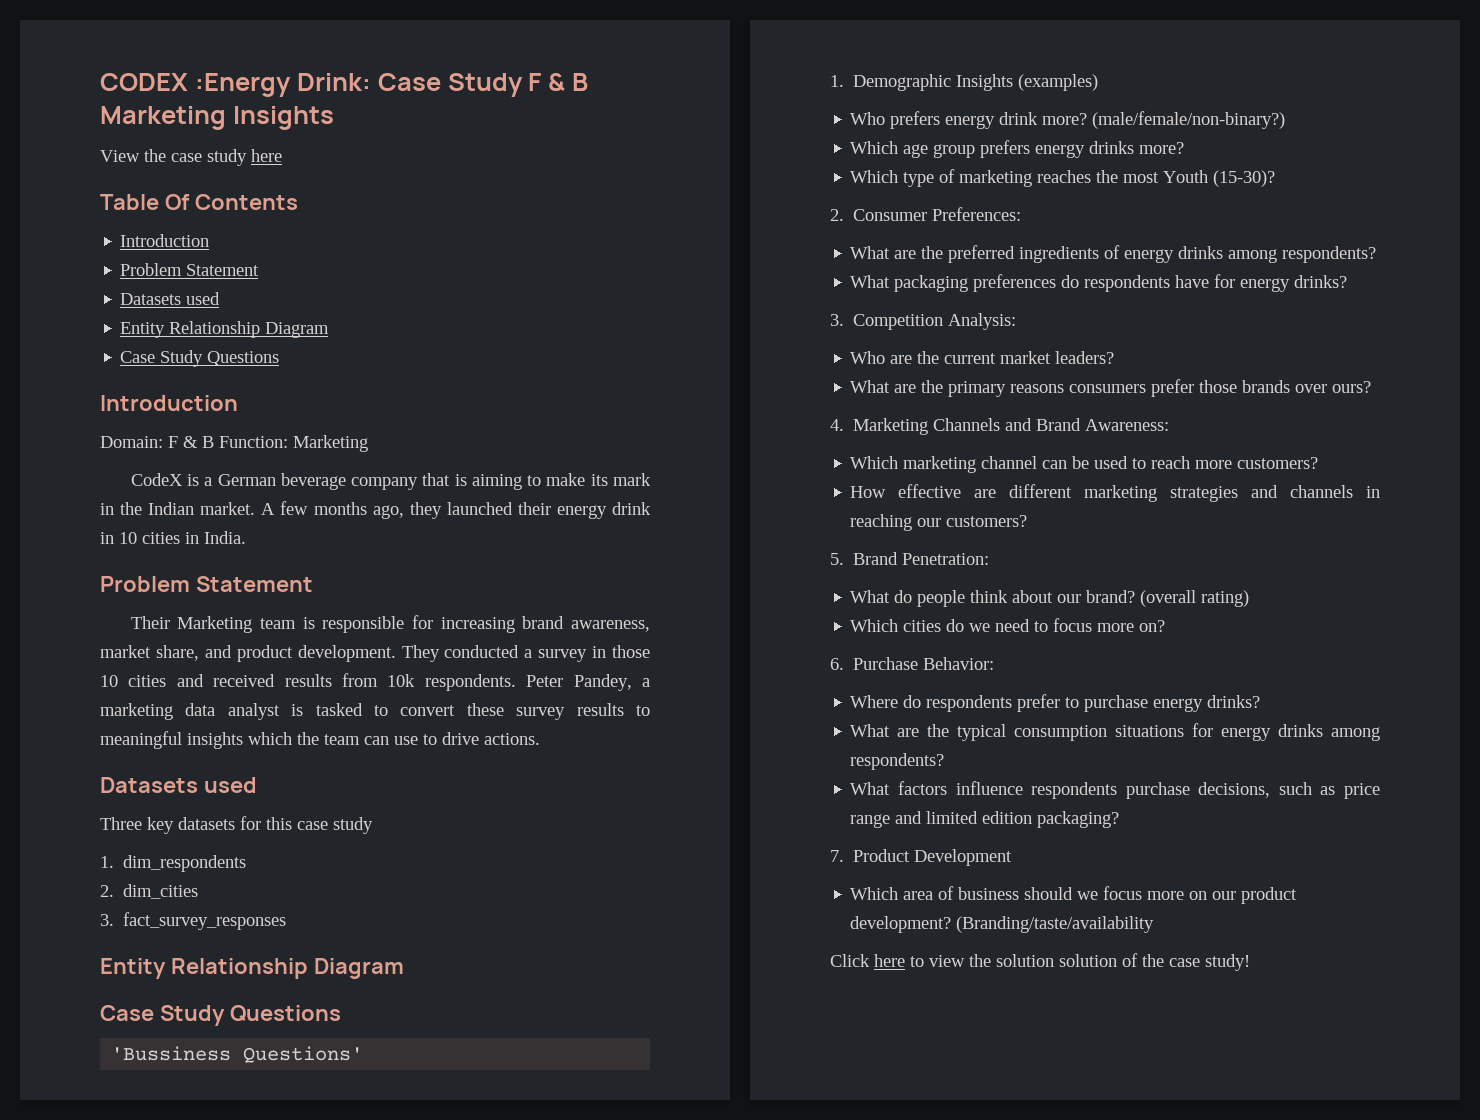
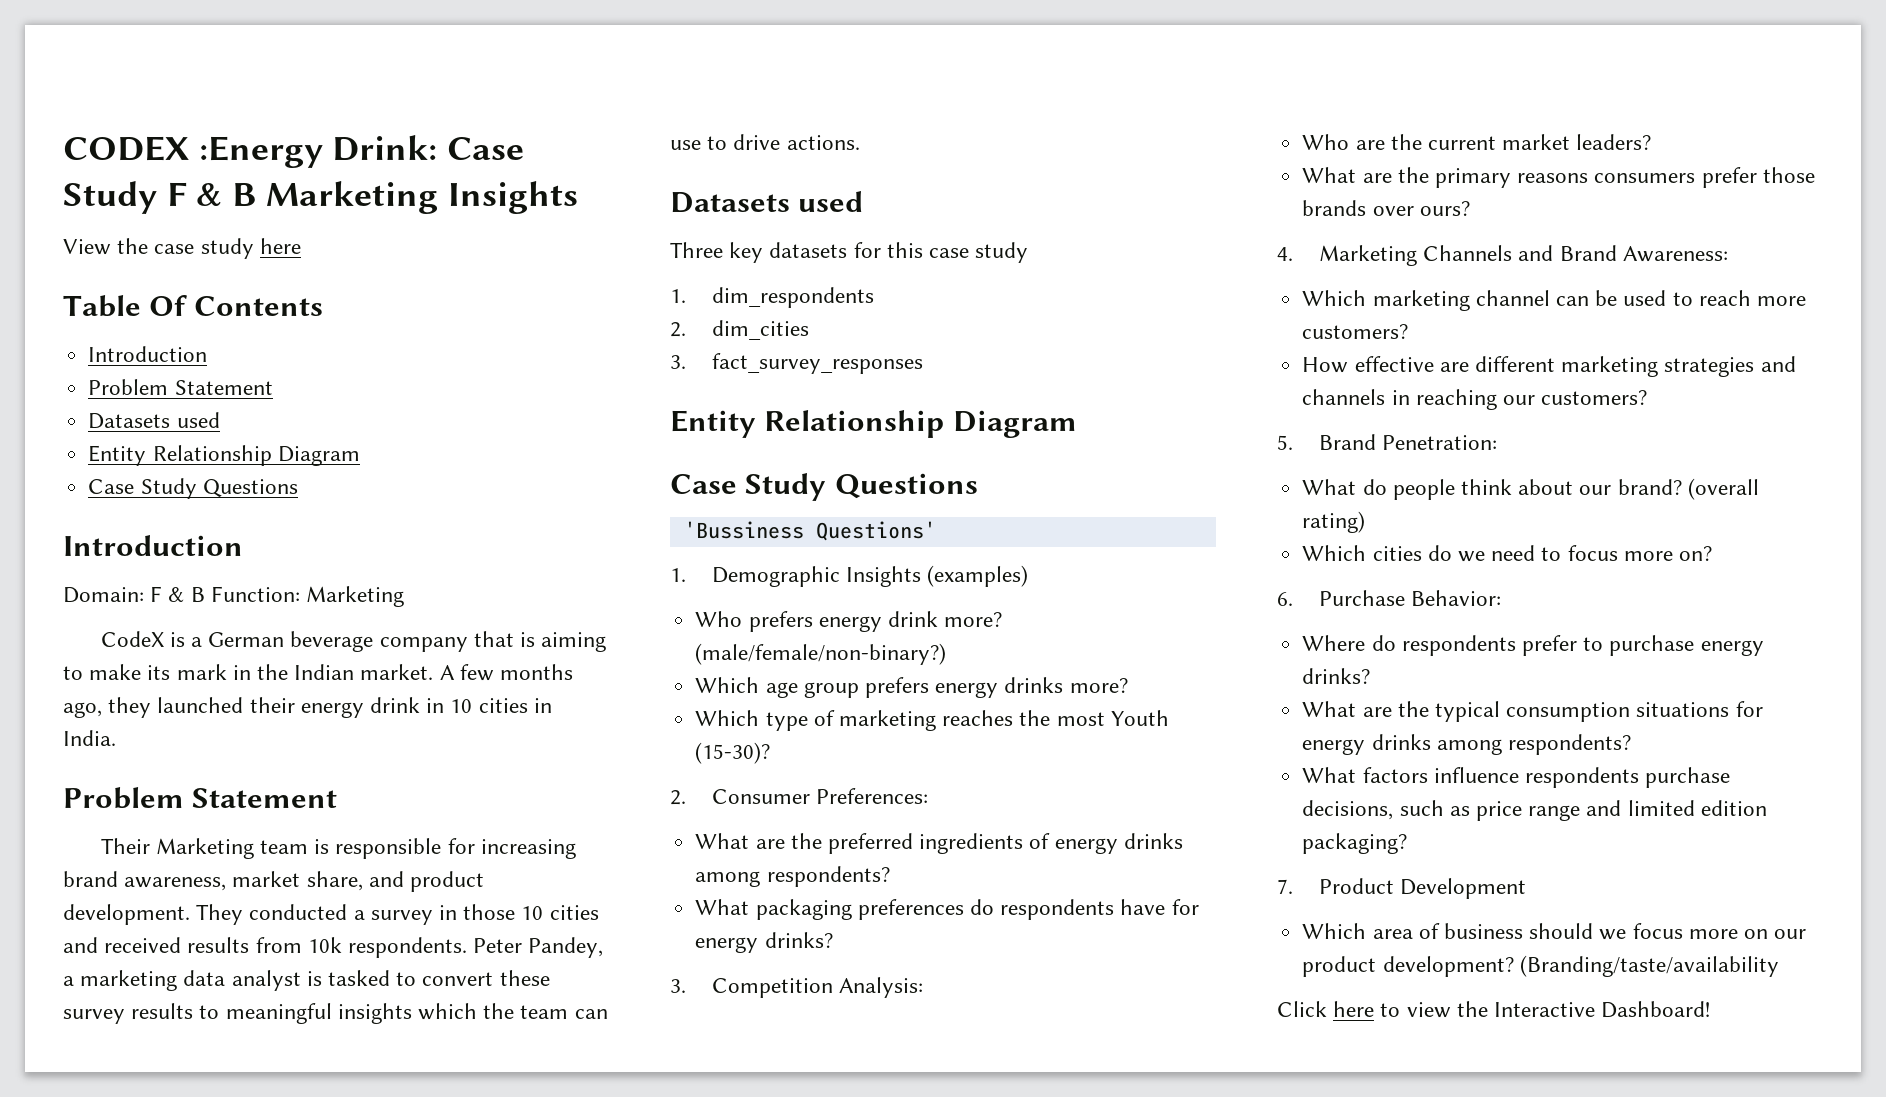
[996,953,1250,971] solution solution of the case study! -> [1494,1001,1711,1018] Interactive Dashboard!

